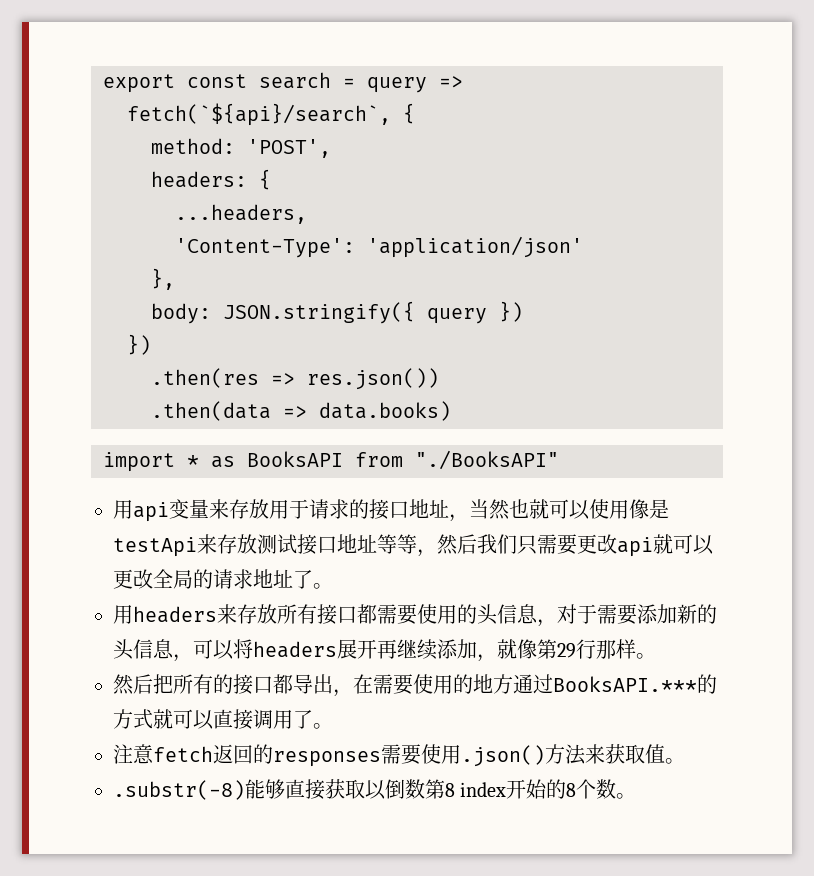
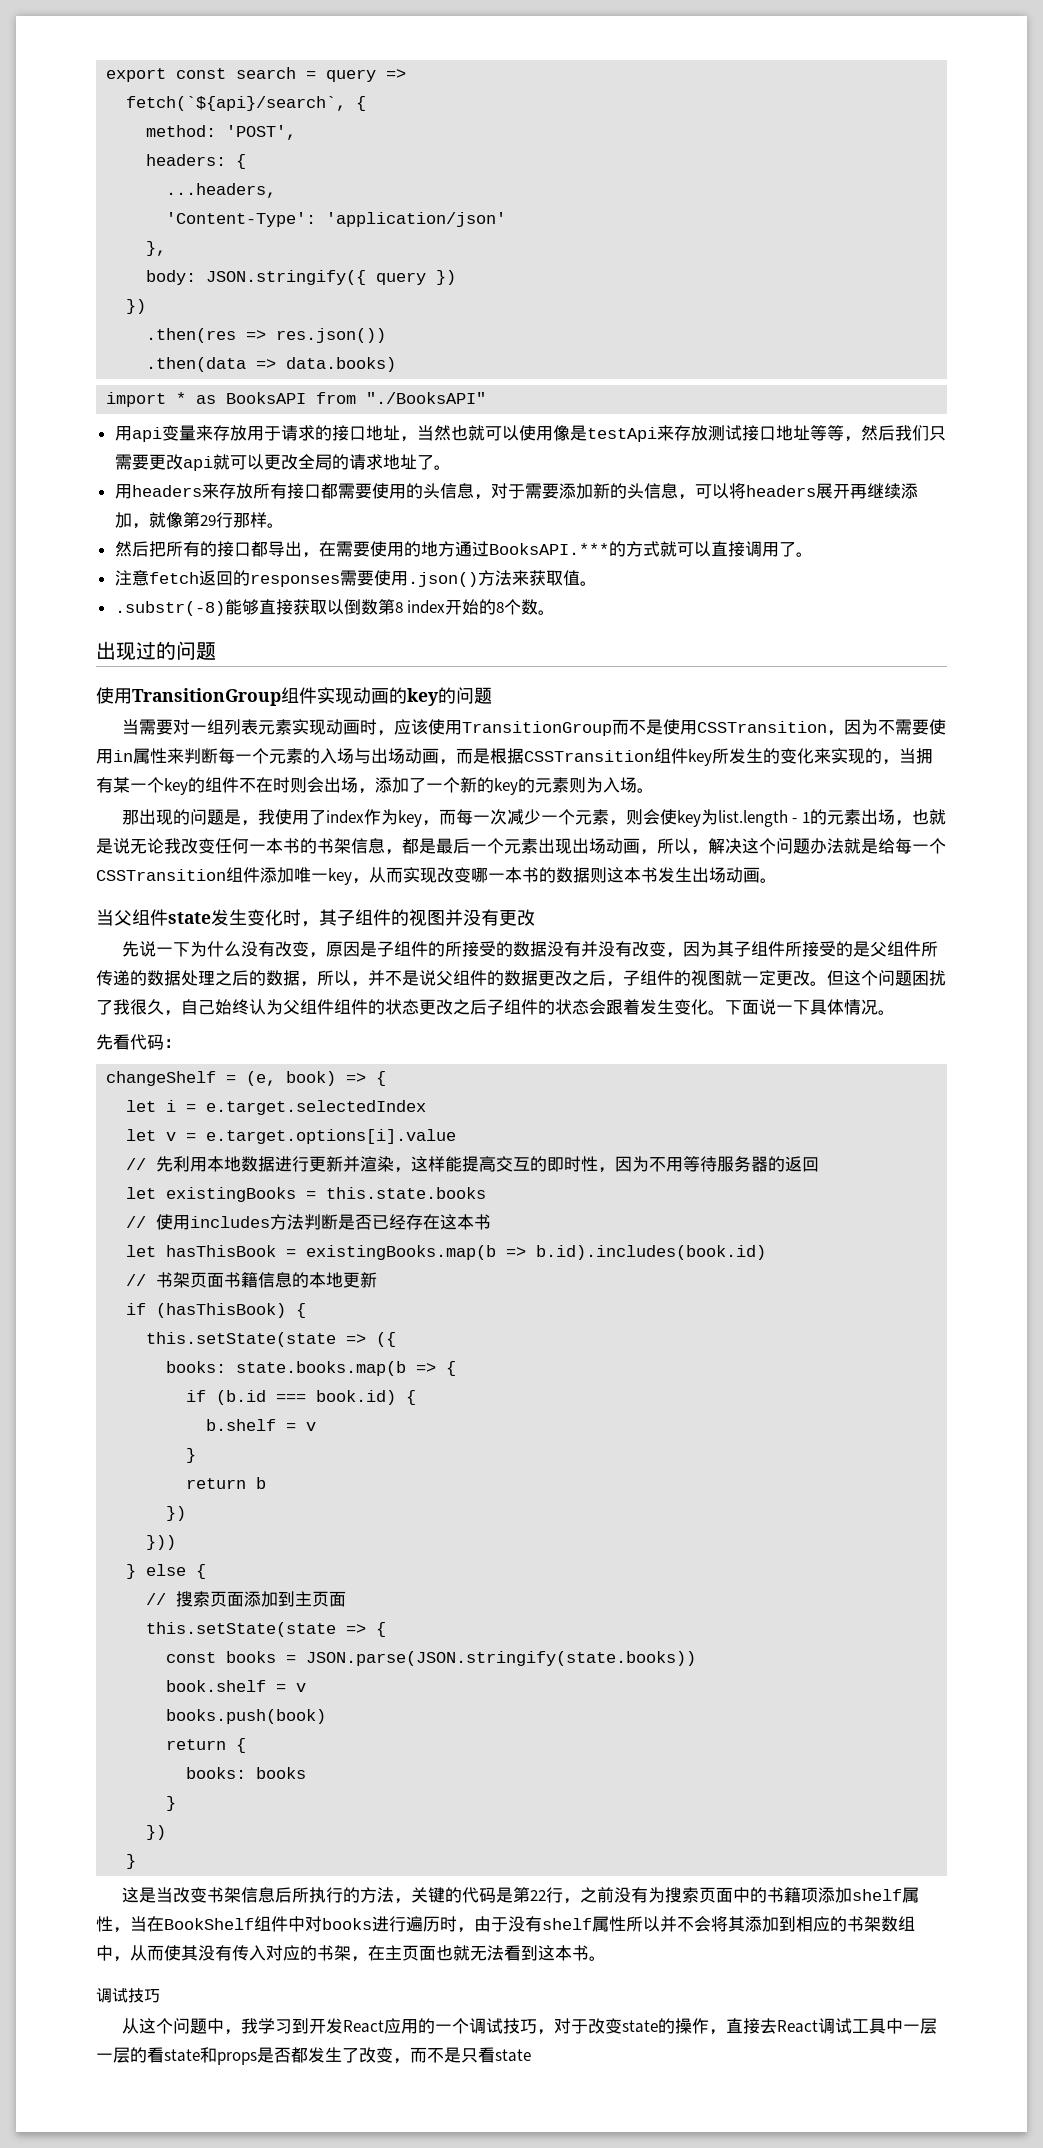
(637, 796) none -> [96,641,216,661] [96,687,492,706] [121,719,946,736] [96,748,933,766] [96,777,654,795] [121,809,946,827] [96,838,946,855] [96,867,777,885] [96,909,535,927] [121,941,938,958] [96,970,946,987] [96,999,895,1016] [96,1034,181,1050] [106,1071,387,1086] [126,1100,427,1115] [126,1129,457,1144] [126,1156,820,1173] [126,1187,487,1202] [126,1214,492,1230] [126,1245,767,1260] [126,1272,378,1288] [126,1303,307,1318] [146,1332,397,1347] [166,1361,457,1376] [186,1390,417,1405] [206,1419,317,1431] [186,1448,197,1463] [186,1477,267,1489] [166,1506,187,1521] [146,1535,177,1550] [126,1564,207,1579] [146,1591,347,1607] [146,1622,387,1637] [166,1651,697,1666] [166,1680,307,1692] [166,1709,327,1724] [166,1738,247,1753] [186,1767,307,1779] [166,1796,177,1811] [146,1825,167,1840] [126,1854,137,1869] [121,1887,919,1904] [96,1916,915,1933] [96,1945,606,1962] [96,1988,160,2003] [121,2018,937,2035] [96,2047,531,2065] // 出现过的问题 // 使用TransitionGroup组件实现动画的key的问题 // 当需要对一组列表元素实现动画时，应该使用TransitionGroup而不是使用CSSTransition，因为不需要使用in属性来判断每一个元素的入场与出场动画，而是根据CSSTransition组件key所发生的变化来实现的，当拥有某一个key的组件不在时则会出场，添加了一个新的key的元素则为入场。 // 那出现的问题是，我使用了index作为key，而每一次减少一个元素，则会使key为list.length - 1的元素出场，也就是说无论我改变任何一本书的书架信息，都是最后一个元素出现出场动画，所以，解决这个问题办法就是给每一个CSSTransition组件添加唯一key，从而实现改变哪一本书的数据则这本书发生出场动画。 // 当父组件state发生变化时，其子组件的视图并没有更改 // 先说一下为什么没有改变，原因是子组件的所接受的数据没有并没有改变，因为其子组件所接受的是父组件所传递的数据处理之后的数据，所以，并不是说父组件的数据更改之后，子组件的视图就一定更改。但这个问题困扰了我很久，自己始终认为父组件组件的状态更改之后子组件的状态会跟着发生变化。下面说一下具体情况。 // 先看代码： // changeShelf = (e, book) => { // let i = e.target.selectedIndex // let v = e.target.options[i].value // // 先利用本地数据进行更新并渲染，这样能提高交互的即时性，因为不用等待服务器的返回 // let existingBooks = this.state.books // // 使用includes方法判断是否已经存在这本书 // let hasThisBook = existingBooks.map(b => b.id).includes(book.id) // // 书架页面书籍信息的本地更新 // if (hasThisBook) { // this.setState(state => ({ // books: state.books.map(b => { // if (b.id === book.id) { // b.shelf = v // } // return b // }) // })) // } else { // // 搜索页面添加到主页面 // this.setState(state => { // const books = JSON.parse(JSON.stringify(state.books)) // book.shelf = v // books.push(book) // return { // books: books // } // }) // } // 这是当改变书架信息后所执行的方法，关键的代码是第22行，之前没有为搜索页面中的书籍项添加shelf属性，当在BookShelf组件中对books进行遍历时，由于没有shelf属性所以并不会将其添加到相应的书架数组中，从而使其没有传入对应的书架，在主页面也就无法看到这本书。 // 调试技巧 // 从这个问题中，我学习到开发React应用的一个调试技巧，对于改变state的操作，直接去React调试工具中一层一层的看state和props是否都发生了改变，而不是只看state

